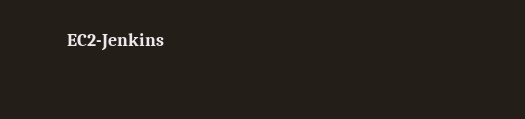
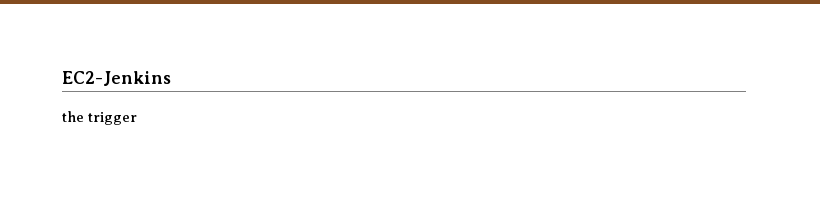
(164, 42) none -> [62,111,138,125] // the trigger

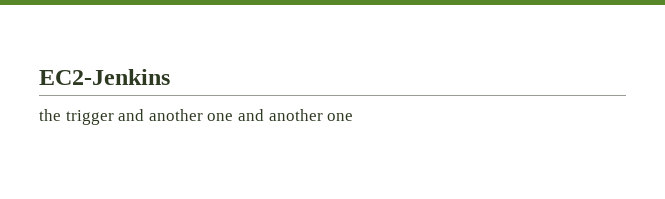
(138, 118) none -> [118,109,354,121] and another one and another one

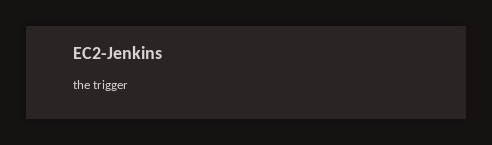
[118,109,354,121] and another one and another one -> (129, 85) none

